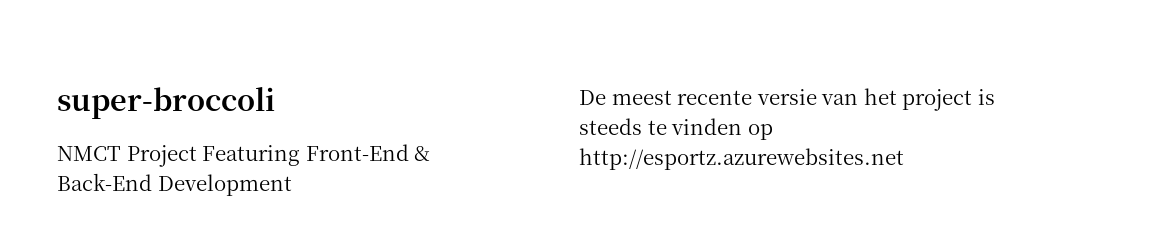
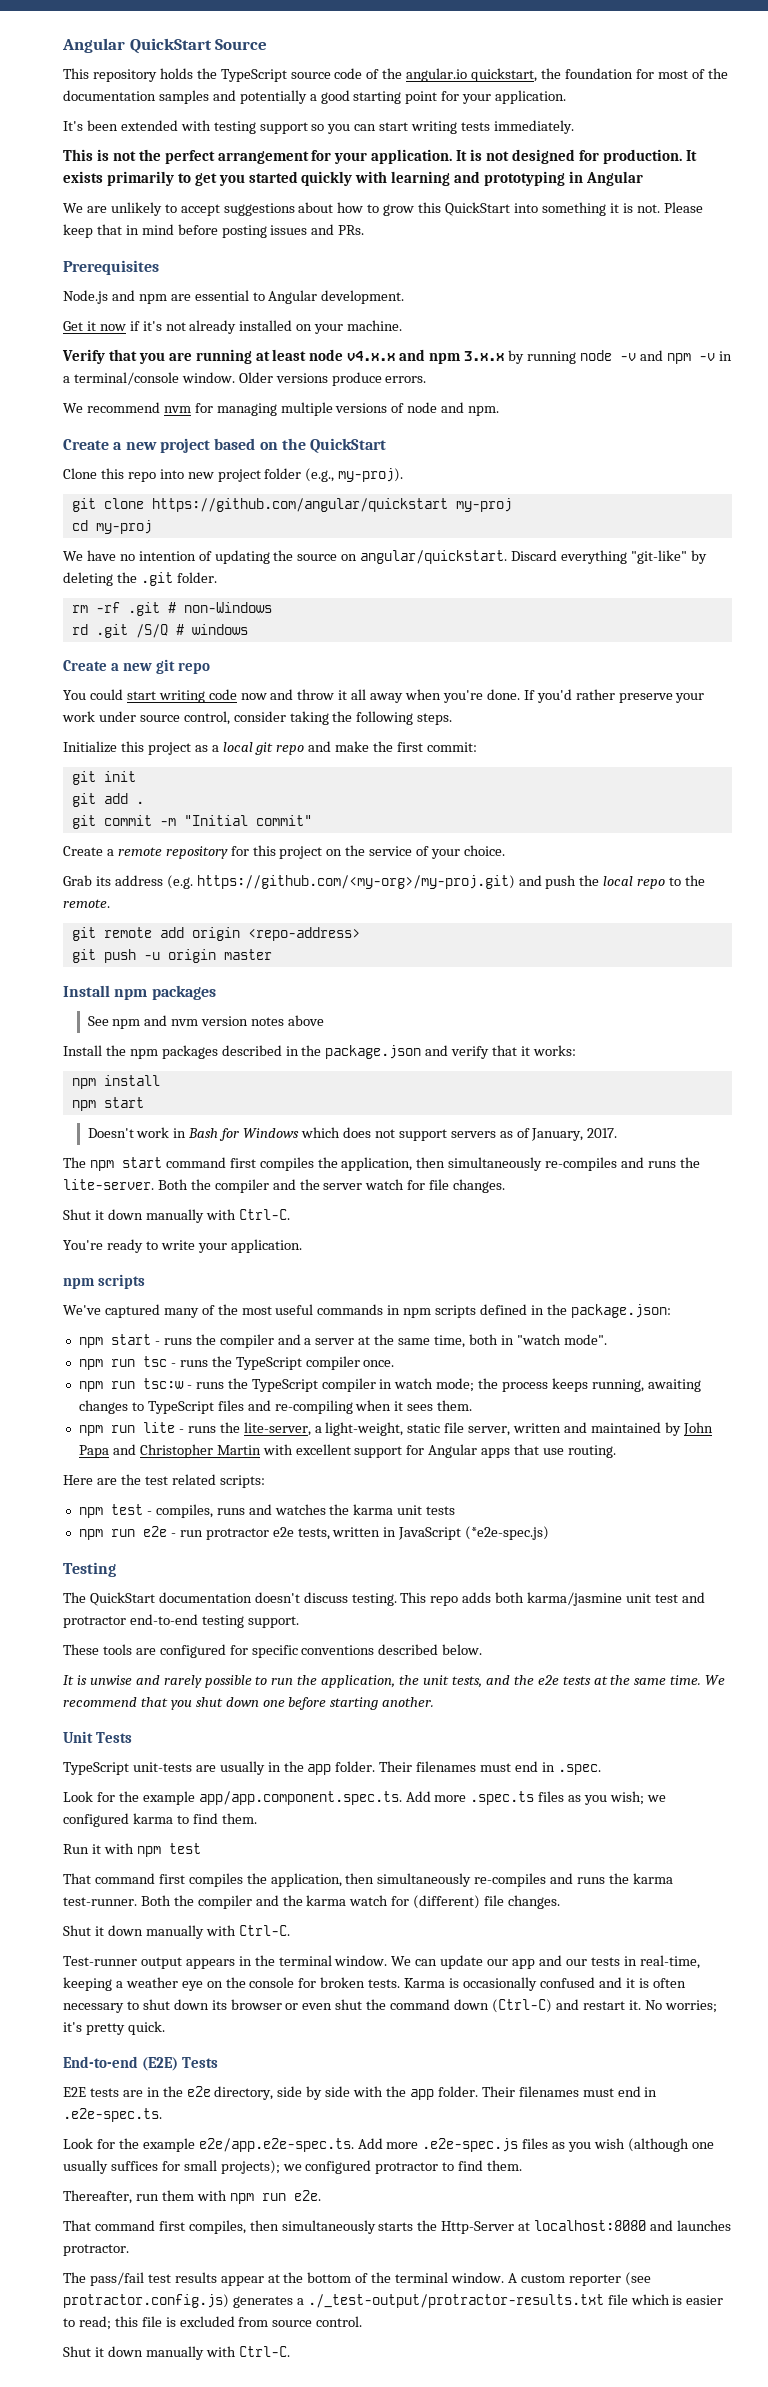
[57,87,275,119] [57,144,431,167] [57,173,292,196] [579,88,995,111] [579,118,773,140] [579,148,904,170] super-broccoli // NMCT Project Featuring Front-End & Back-End Development // De meest recente versie van het project is steeds te vinden op http://esportz.azurewebsites.net -> [62,38,268,54] [63,68,728,82] [63,90,567,104] [63,120,574,134] [63,149,697,164] [63,171,643,186] [63,202,703,216] [63,224,365,238] [63,260,159,275] [63,290,405,304] [63,320,403,334] [62,349,732,364] [63,372,427,386] [63,402,500,416] [63,438,387,453] [63,468,404,482] [71,498,512,512] [71,520,152,534] [63,550,707,564] [63,572,217,586] [71,602,272,616] [71,624,248,638] [63,659,211,674] [63,689,705,703] [62,711,453,725] [63,741,477,755] [71,771,136,785] [71,793,144,807] [71,815,312,829] [63,845,505,859] [63,875,706,889] [63,899,110,908] [71,927,360,941] [71,949,272,963] [63,985,216,1000] [87,1015,325,1029] [63,1045,576,1059] [71,1075,160,1089] [71,1097,144,1111] [87,1127,618,1141] [63,1157,700,1171] [63,1179,506,1193] [63,1209,290,1223] [63,1239,302,1253] [63,1274,146,1289] [63,1304,671,1318] [78,1334,607,1348] [78,1356,395,1370] [78,1378,701,1392] [78,1400,473,1414] [78,1422,713,1436] [78,1444,616,1458] [63,1474,265,1488] [78,1504,456,1518] [78,1526,550,1540] [63,1562,116,1577] [63,1592,705,1606] [63,1614,299,1628] [63,1644,483,1658] [63,1675,726,1688] [63,1697,435,1710] [63,1731,133,1743] [63,1761,601,1775] [63,1791,666,1805] [63,1813,257,1827] [63,1843,201,1857] [63,1873,673,1887] [63,1895,561,1909] [63,1925,290,1939] [63,1955,700,1969] [63,1977,686,1991] [63,1999,717,2013] [63,2021,165,2035] [63,2056,219,2071] [63,2086,658,2100] [63,2108,162,2122] [63,2138,714,2152] [63,2160,523,2174] [63,2190,321,2204] [63,2220,731,2234] [63,2244,129,2256] [63,2272,651,2286] [63,2294,724,2308] [63,2316,363,2330] [63,2346,290,2360] Angular QuickStart Source // This repository holds the TypeScript source code of the angular.io quickstart, the foundation for most of the documentation samples and potentially a good starting point for your application. // It's been extended with testing support so you can start writing tests immediately. // This is not the perfect arrangement for your application. It is not designed for production. It exists primarily to get you started quickly with learning and prototyping in Angular // We are unlikely to accept suggestions about how to grow this QuickStart into something it is not. Please keep that in mind before posting issues and PRs. // Prerequisites // Node.js and npm are essential to Angular development. // Get it now if it's not already installed on your machine. // Verify that you are running at least node v4.x.x and npm 3.x.x by running node -v and npm -v in a terminal/console window. Older versions produce errors. // We recommend nvm for managing multiple versions of node and npm. // Create a new project based on the QuickStart // Clone this repo into new project folder (e.g., my-proj). // git clone https://github.com/angular/quickstart my-proj // cd my-proj // We have no intention of updating the source on angular/quickstart. Discard everything "git-like" by deleting the .git folder. // rm -rf .git # non-Windows // rd .git /S/Q # windows // Create a new git repo // You could start writing code now and throw it all away when you're done. If you'd rather preserve your work under source control, consider taking the following steps. // Initialize this project as a local git repo and make the first commit: // git init // git add . // git commit -m "Initial commit" // Create a remote repository for this project on the service of your choice. // Grab its address (e.g. https://github.com/<my-org>/my-proj.git) and push the local repo to the remote. // git remote add origin <repo-address> // git push -u origin master // Install npm packages // See npm and nvm version notes above // Install the npm packages described in the package.json and verify that it works: // npm install // npm start // Doesn't work in Bash for Windows which does not support servers as of January, 2017. // The npm start command first compiles the application, then simultaneously re-compiles and runs the lite-server. Both the compiler and the server watch for file changes. // Shut it down manually with Ctrl-C. // You're ready to write your application. // npm scripts // We've captured many of the most useful commands in npm scripts defined in the package.json: // npm start - runs the compiler and a server at the same time, both in "watch mode". // npm run tsc - runs the TypeScript compiler once. // npm run tsc:w - runs the TypeScript compiler in watch mode; the process keeps running, awaiting changes to TypeScript files and re-compiling when it sees them. // npm run lite - runs the lite-server, a light-weight, static file server, written and maintained by John Papa and Christopher Martin with excellent support for Angular apps that use routing. // Here are the test related scripts: // npm test - compiles, runs and watches the karma unit tests // npm run e2e - run protractor e2e tests, written in JavaScript (*e2e-spec.js) // Testing // The QuickStart documentation doesn't discuss testing. This repo adds both karma/jasmine unit test and protractor end-to-end testing support. // These tools are configured for specific conventions described below. // It is unwise and rarely possible to run the application, the unit tests, and the e2e tests at the same time. We recommend that you shut down one before starting another. // Unit Tests // TypeScript unit-tests are usually in the app folder. Their filenames must end in .spec. // Look for the example app/app.component.spec.ts. Add more .spec.ts files as you wish; we configured karma to find them. // Run it with npm test // That command first compiles the application, then simultaneously re-compiles and runs the karma test-runner. Both the compiler and the karma watch for (different) file changes. // Shut it down manually with Ctrl-C. // Test-runner output appears in the terminal window. We can update our app and our tests in real-time, keeping a weather eye on the console for broken tests. Karma is occasionally confused and it is often necessary to shut down its browser or even shut the command down (Ctrl-C) and restart it. No worries; it's pretty quick. // End-to-end (E2E) Tests // E2E tests are in the e2e directory, side by side with the app folder. Their filenames must end in .e2e-spec.ts. // Look for the example e2e/app.e2e-spec.ts. Add more .e2e-spec.js files as you wish (although one usually suffices for small projects); we configured protractor to find them. // Thereafter, run them with npm run e2e. // That command first compiles, then simultaneously starts the Http-Server at localhost:8080 and launches protractor. // The pass/fail test results appear at the bottom of the terminal window. A custom reporter (see protractor.config.js) generates a ./_test-output/protractor-results.txt file which is easier to read; this file is excluded from source control. // Shut it down manually with Ctrl-C.

